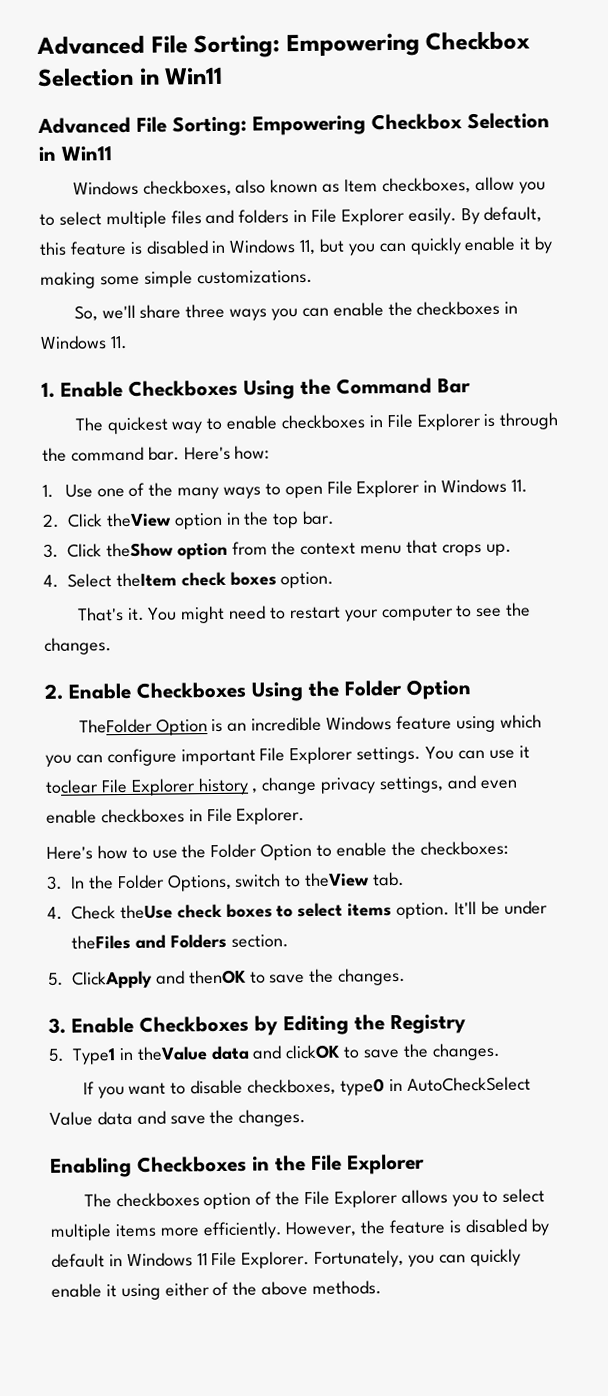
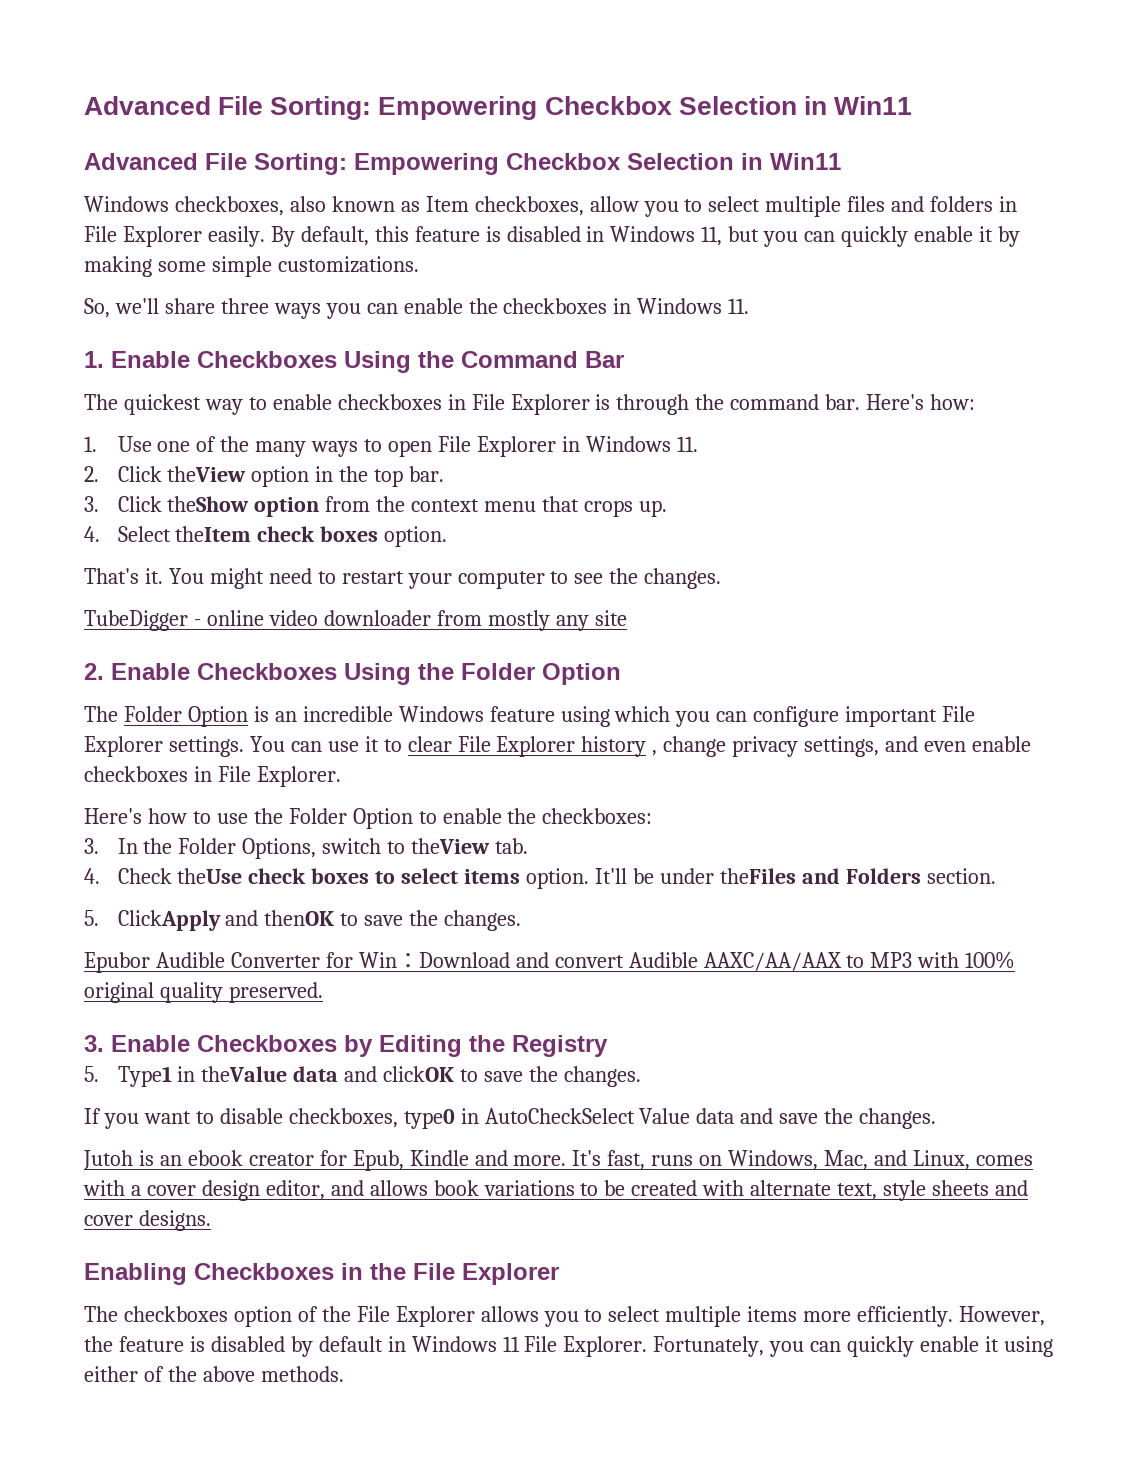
(112, 646) none -> [84,610,627,631] // TubeDigger - online video downloader from mostly any site
[78,718,153,734] TheFolder -> [84,706,182,722] The Folder
[45,779,99,794] toclear -> [383,736,452,752] to clear
(407, 976) none -> [84,951,1016,973] [84,982,323,1003] // Epubor Audible Converter for Win：Download and convert Audible AAXC/AA/AAX to MP3 with 100% original quality preserved.
(307, 1117) none -> [83,1150,1033,1171] [83,1180,1028,1201] [84,1210,211,1231] // Jutoh is an ebook creator for Epub, Kindle and more. It's fast, runs on Windows, Mac, and Linux, comes with a cover design editor, and allows book variations to be created with alternate text, style sheets and cover designs.

